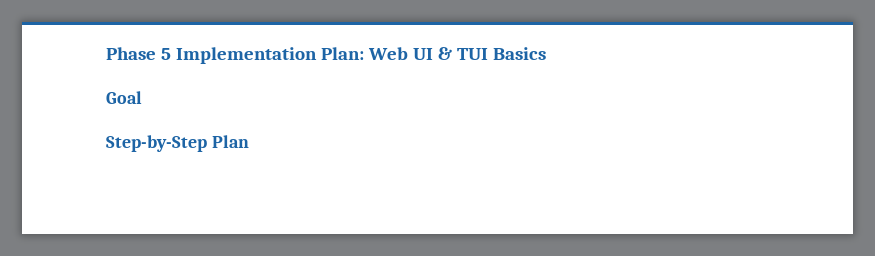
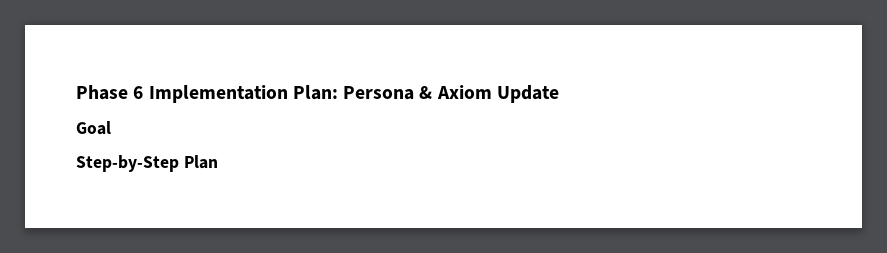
[160,48,171,60] 5 -> [133,86,144,99] 6
[367,47,546,60] Web UI & TUI Basics -> [343,85,559,103] Persona & Axiom Update

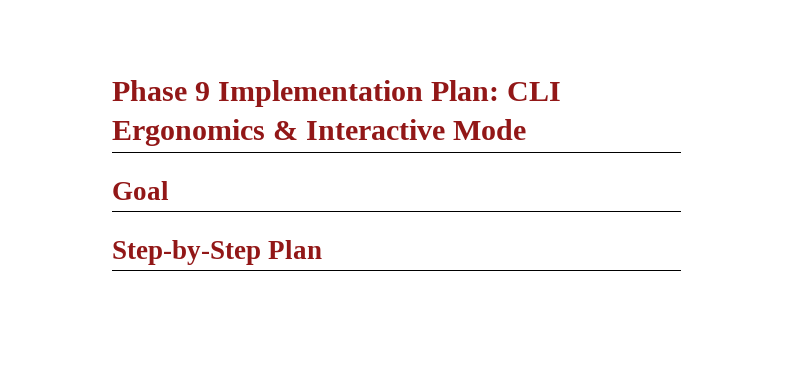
[133,86,144,99] 6 -> [195,82,211,101] 9
[343,85,559,103] Persona & Axiom Update -> [507,82,562,101] [112,119,527,146] CLI Ergonomics & Interactive Mode

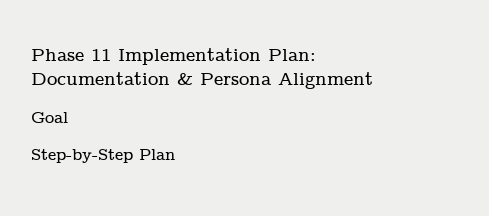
[195,82,211,101] 9 -> [91,49,111,61] 11
[507,82,562,101] [112,119,527,146] CLI Ergonomics & Interactive Mode -> [31,72,373,89] Documentation & Persona Alignment

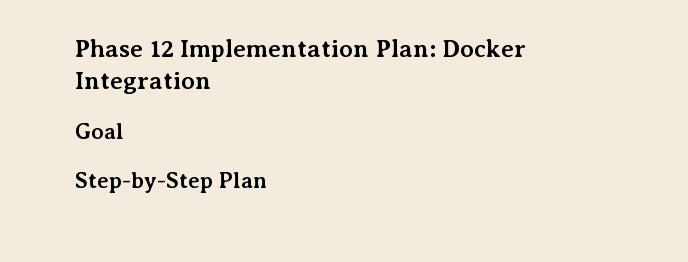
[91,49,111,61] 11 -> [149,41,174,57] 12
[31,72,373,89] Documentation & Persona Alignment -> [442,39,527,57] [75,72,211,94] Docker Integration

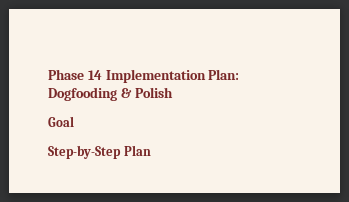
[149,41,174,57] 12 -> [87,70,102,80] 14
[442,39,527,57] [75,72,211,94] Docker Integration -> [48,87,173,101] Dogfooding & Polish

